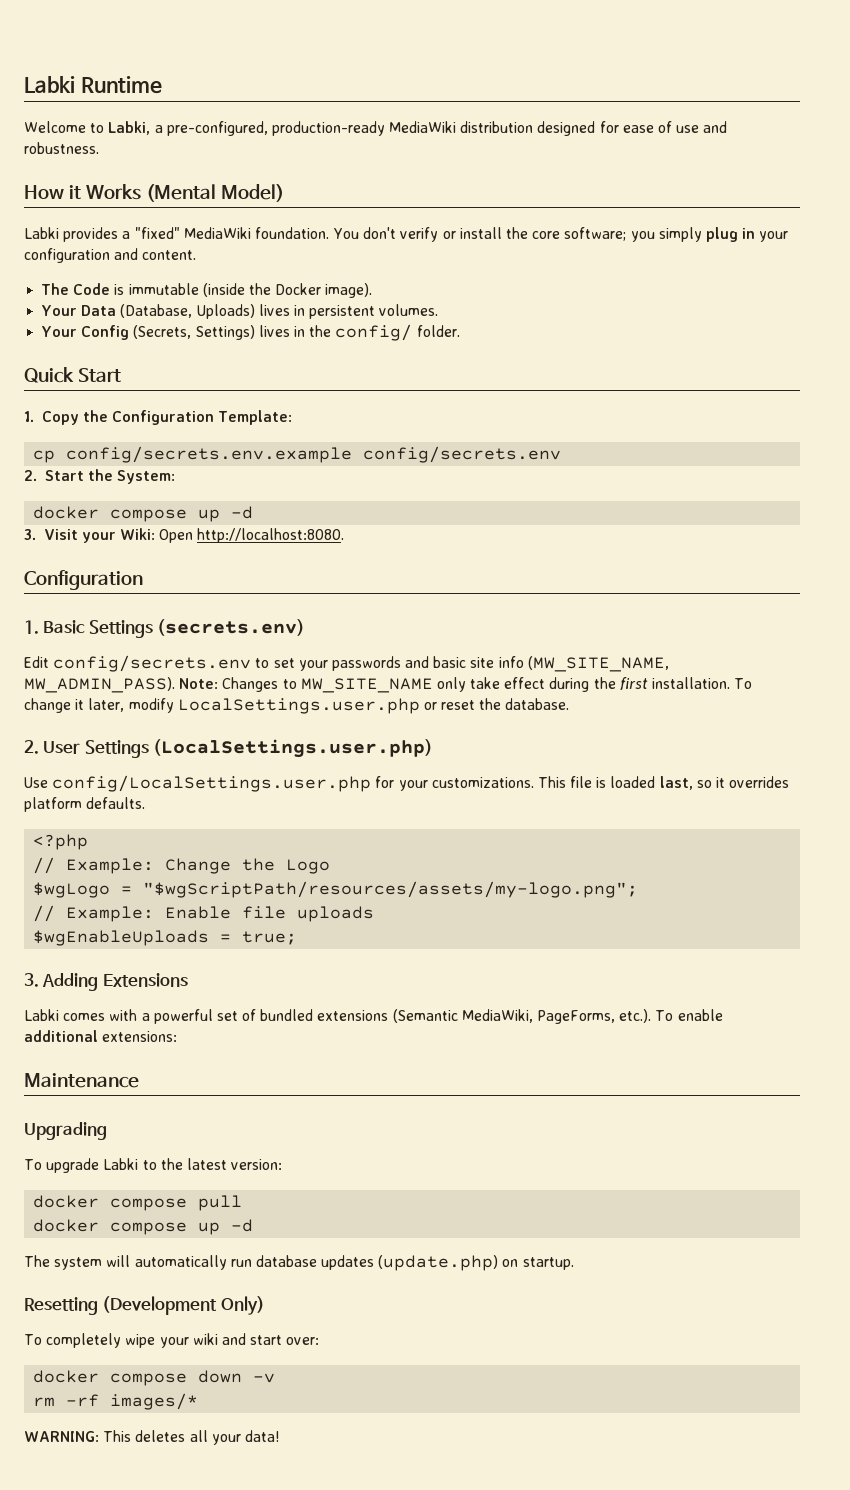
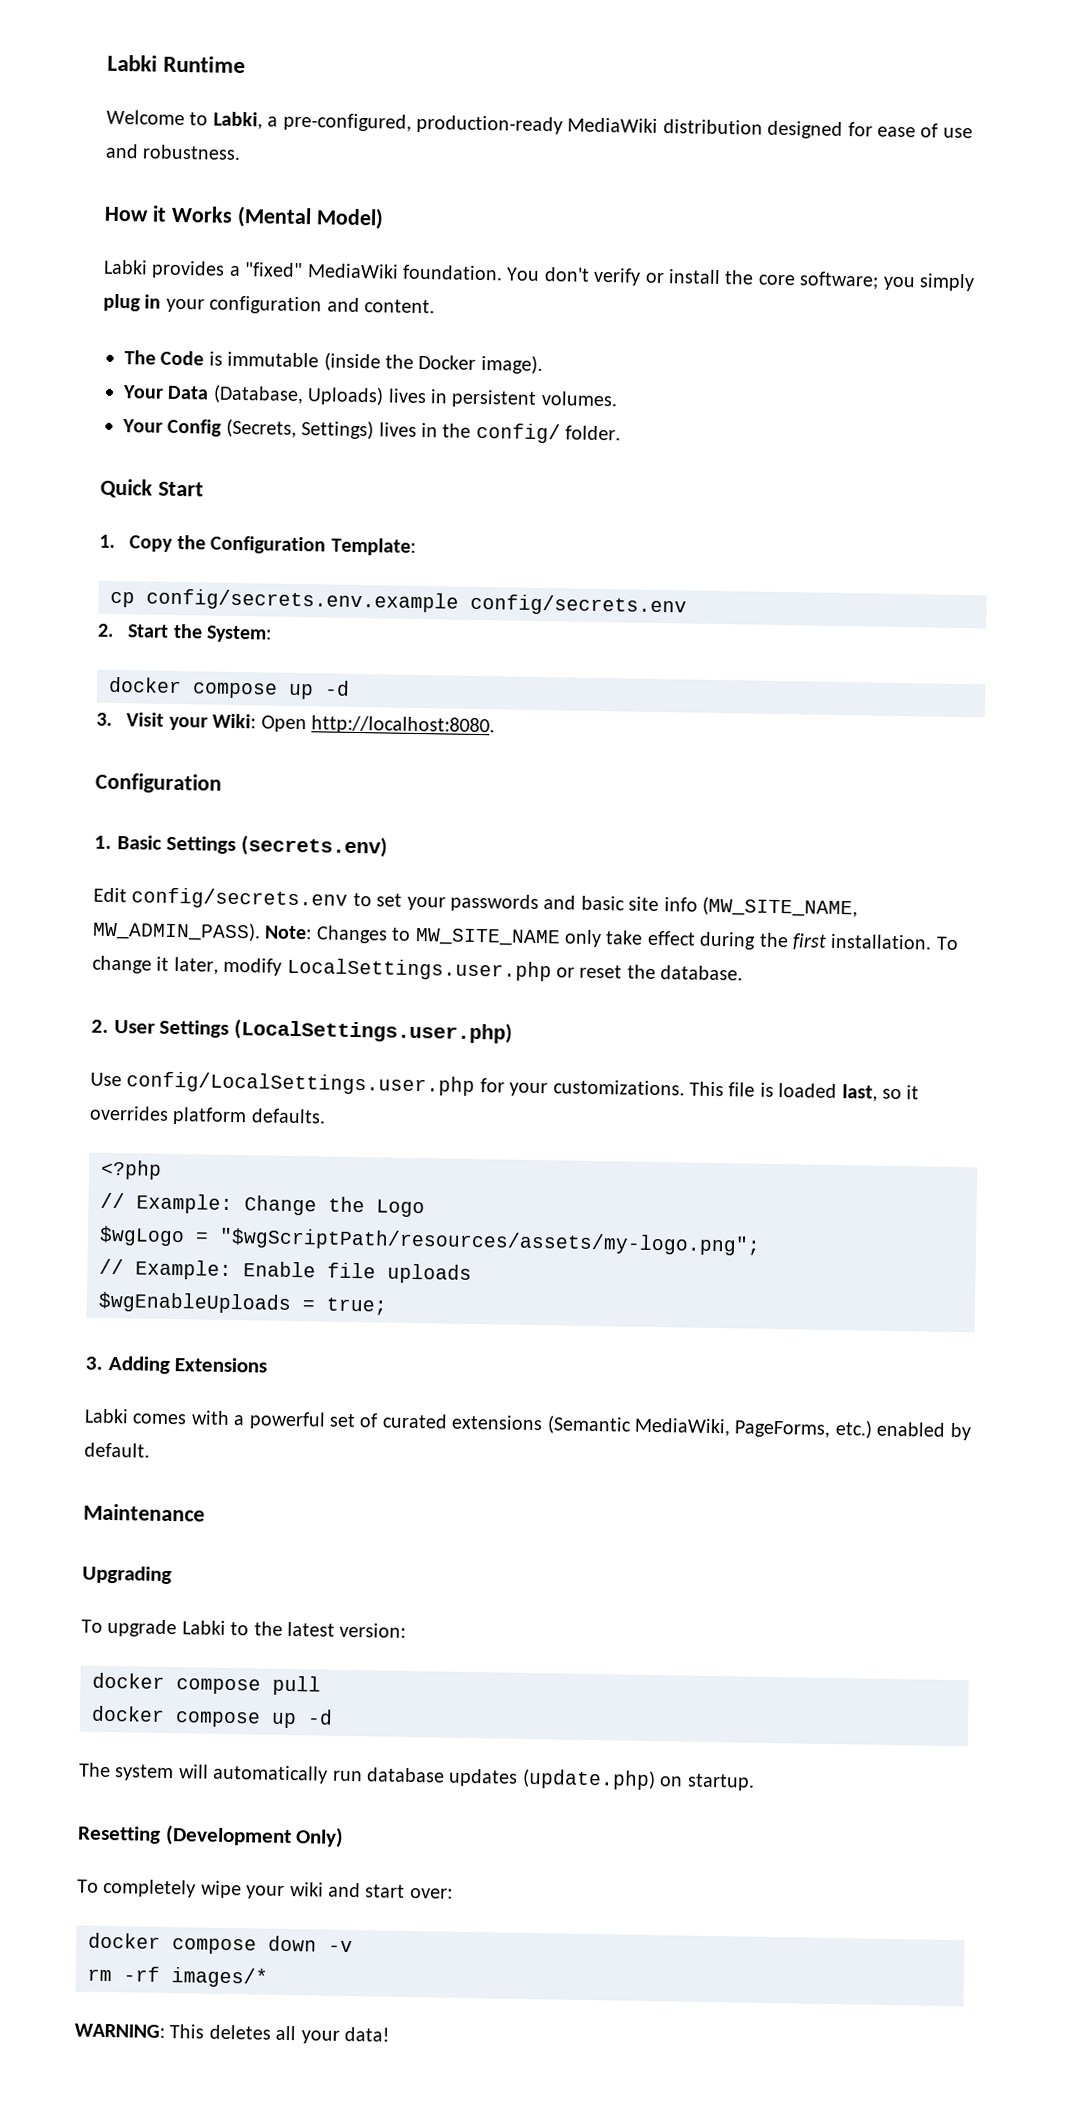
[260,1009,314,1021] bundled -> [381,1413,448,1429] curated
[619,1009,723,1023] [24,1030,178,1042] etc.). To enable additional extensions: -> [834,1420,972,1441] [84,1442,150,1458] etc.) enabled by default.

